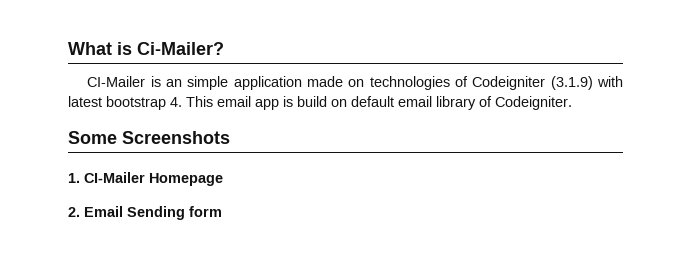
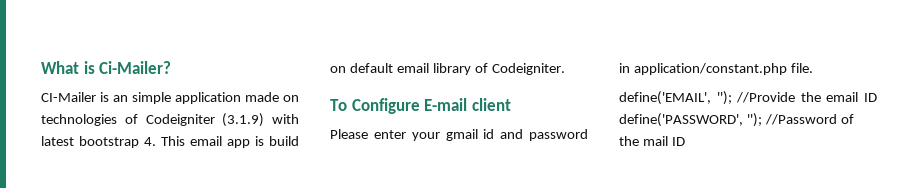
[68,131,230,144] [68,172,223,186] [68,206,222,220] Some Screenshots // 1. CI-Mailer Homepage // 2. Email Sending form -> [330,98,511,114] [330,129,588,141] [619,63,813,75] [619,91,877,105] [619,113,854,127] [619,136,685,146] To Configure E-mail client // Please enter your gmail id and password in application/constant.php file. // define('EMAIL', ''); //Provide the email ID define('PASSWORD', ''); //Password of the mail ID

